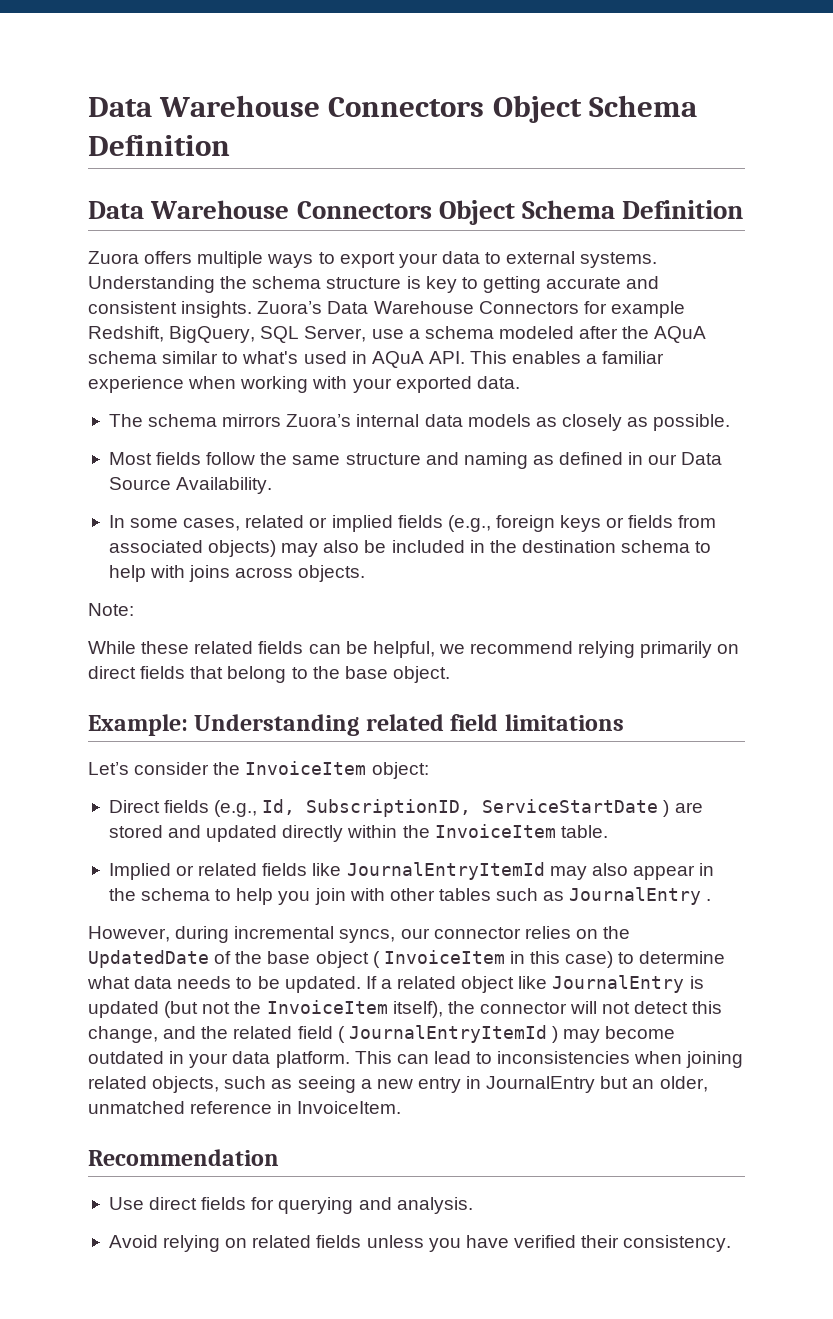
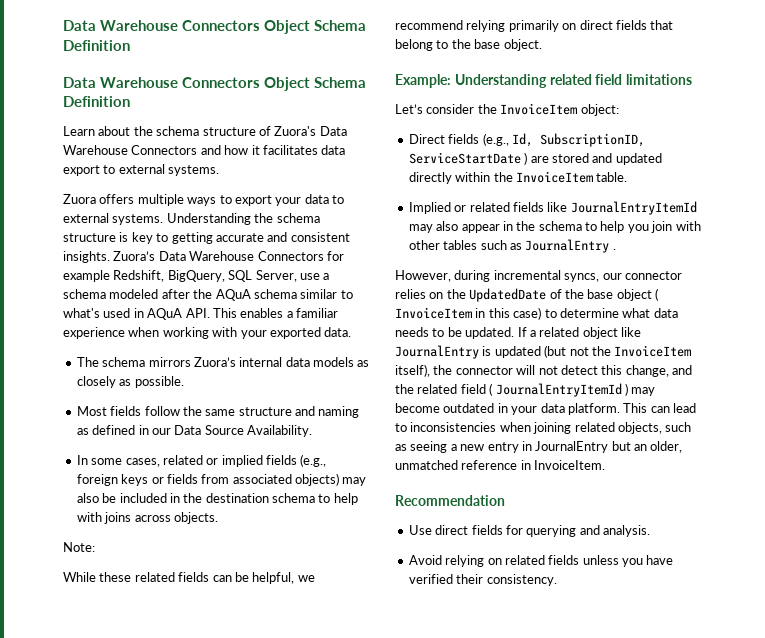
(744, 209) none -> [63,126,347,136] [63,145,346,155] [63,164,220,176] // Learn about the schema structure of Zuora's Data Warehouse Connectors and how it facilitates data export to external systems.

